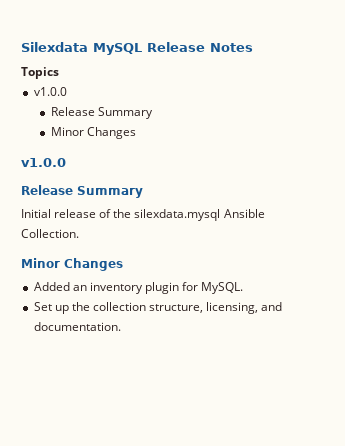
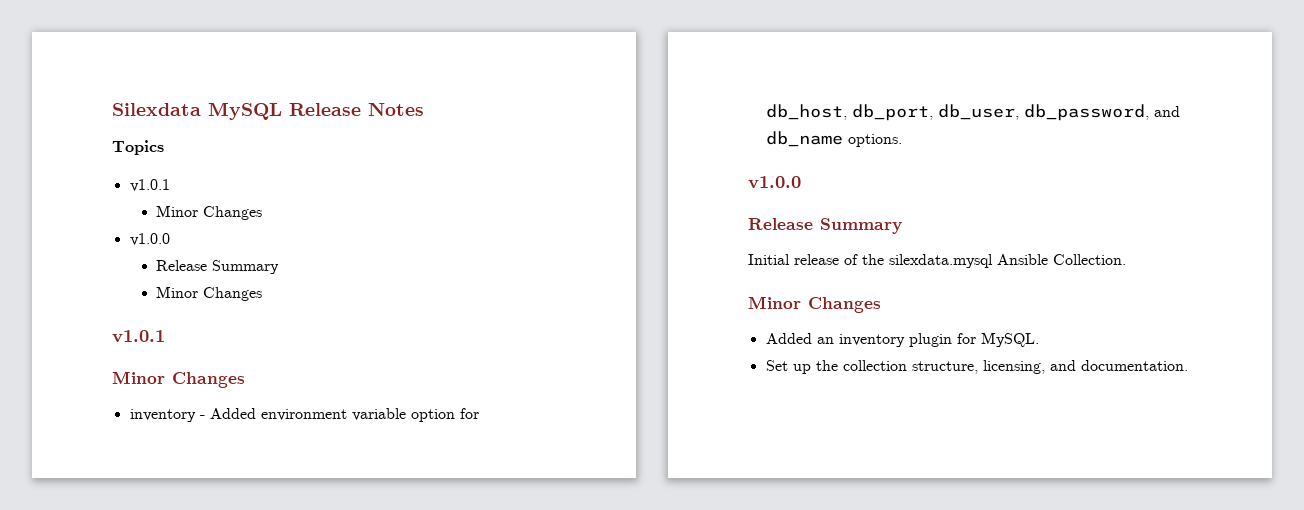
(59, 73) none -> [129,179,170,192] [155,205,262,220] // v1.0.1 // Minor Changes
(136, 133) none -> [112,330,165,343] [112,371,245,388] [129,408,479,422] [765,104,1180,121] [765,131,902,147] // v1.0.1 // Minor Changes // inventory - Added environment variable option for db_host, db_port, db_user, db_password, and db_name options.

